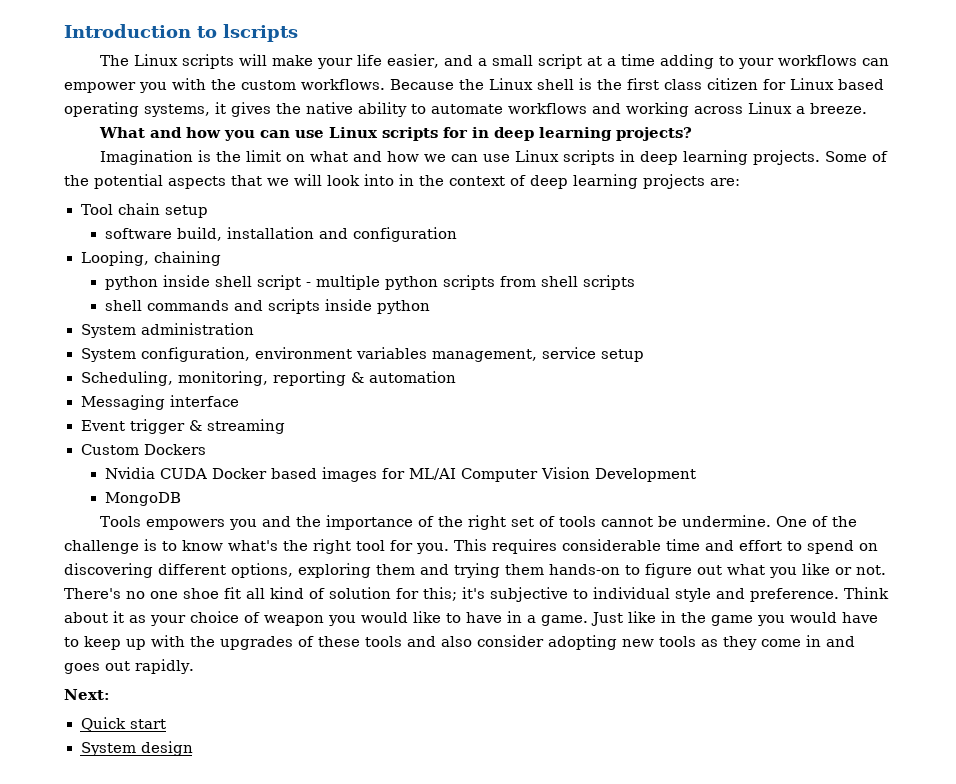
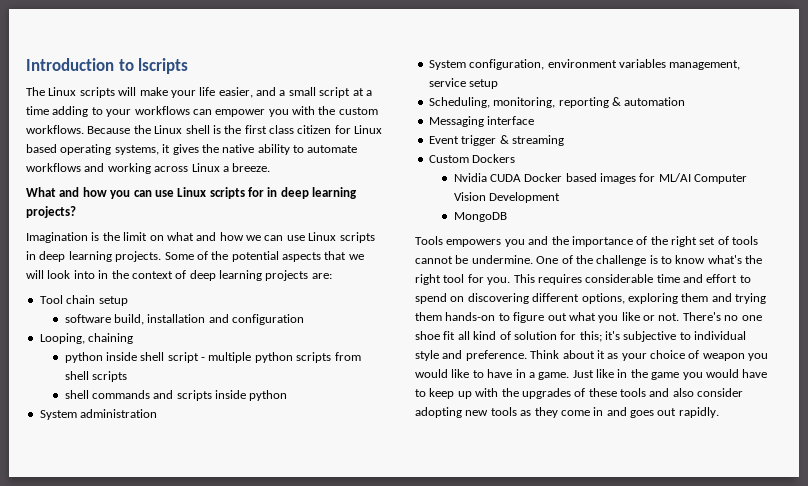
[64,689,110,700] [80,717,166,731] [80,741,193,756] // Next: // Quick start // System design -> (719, 412) none

